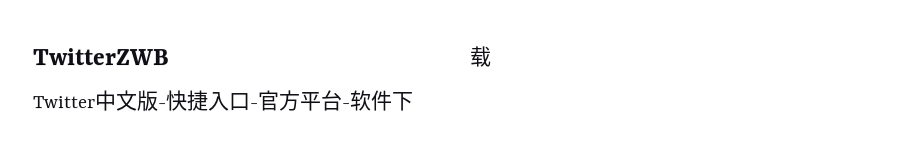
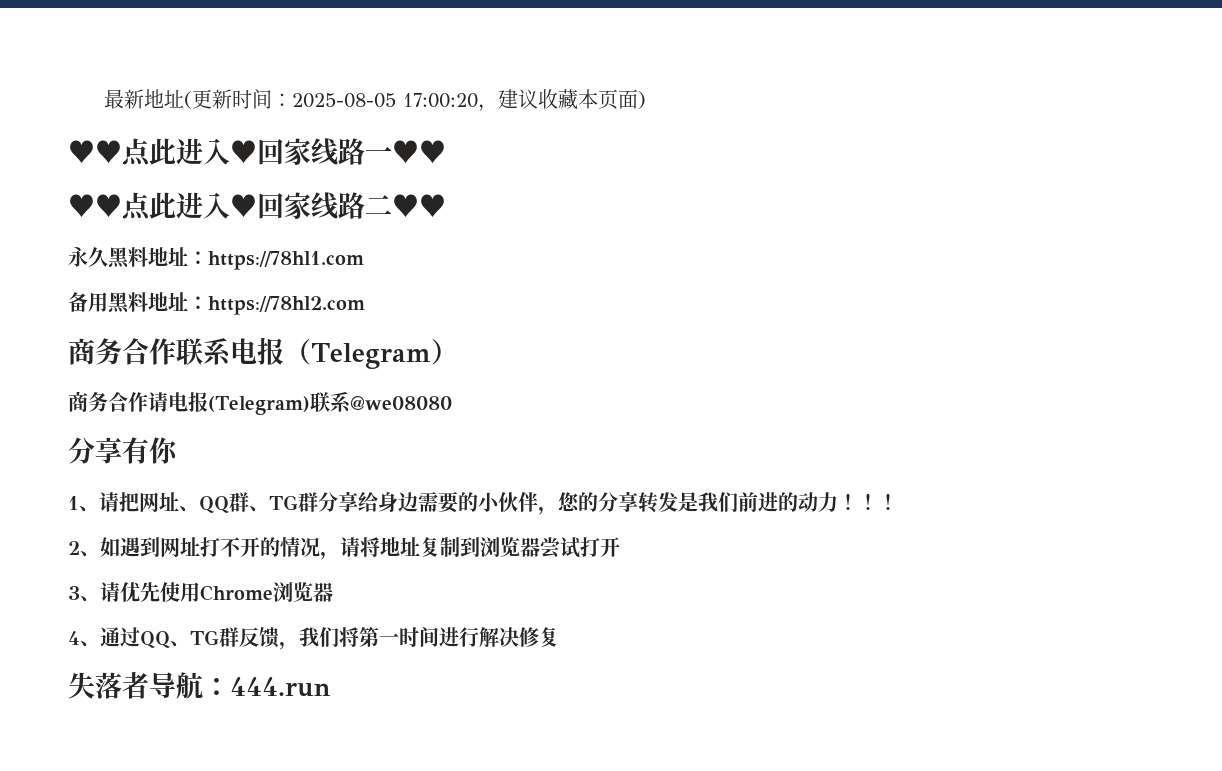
[32,48,169,66] [33,90,414,112] [469,45,491,67] TwitterZWB // Twitter中文版-快捷入口-官方平台-软件下载 -> [103,89,646,112] [68,138,446,167] [68,192,446,221] [68,246,364,270] [68,292,365,315] [68,337,458,369] [68,391,452,415] [68,437,178,464] [68,491,898,515] [68,537,620,560] [68,582,333,602] [68,627,559,650] [68,672,331,699] 最新地址(更新时间：2025-08-05 17:00:20，建议收藏本页面) // ♥♥点此进入♥回家线路一♥♥ // ♥♥点此进入♥回家线路二♥♥ // 永久黑料地址：https://78hl1.com // 备用黑料地址：https://78hl2.com // 商务合作联系电报（Telegram） // 商务合作请电报(Telegram)联系@we08080 // 分享有你 // 1、请把网址、QQ群、TG群分享给身边需要的小伙伴，您的分享转发是我们前进的动力！！！ // 2、如遇到网址打不开的情况，请将地址复制到浏览器尝试打开 // 3、请优先使用Chrome浏览器 // 4、通过QQ、TG群反馈，我们将第一时间进行解决修复 // 失落者导航：444.run

